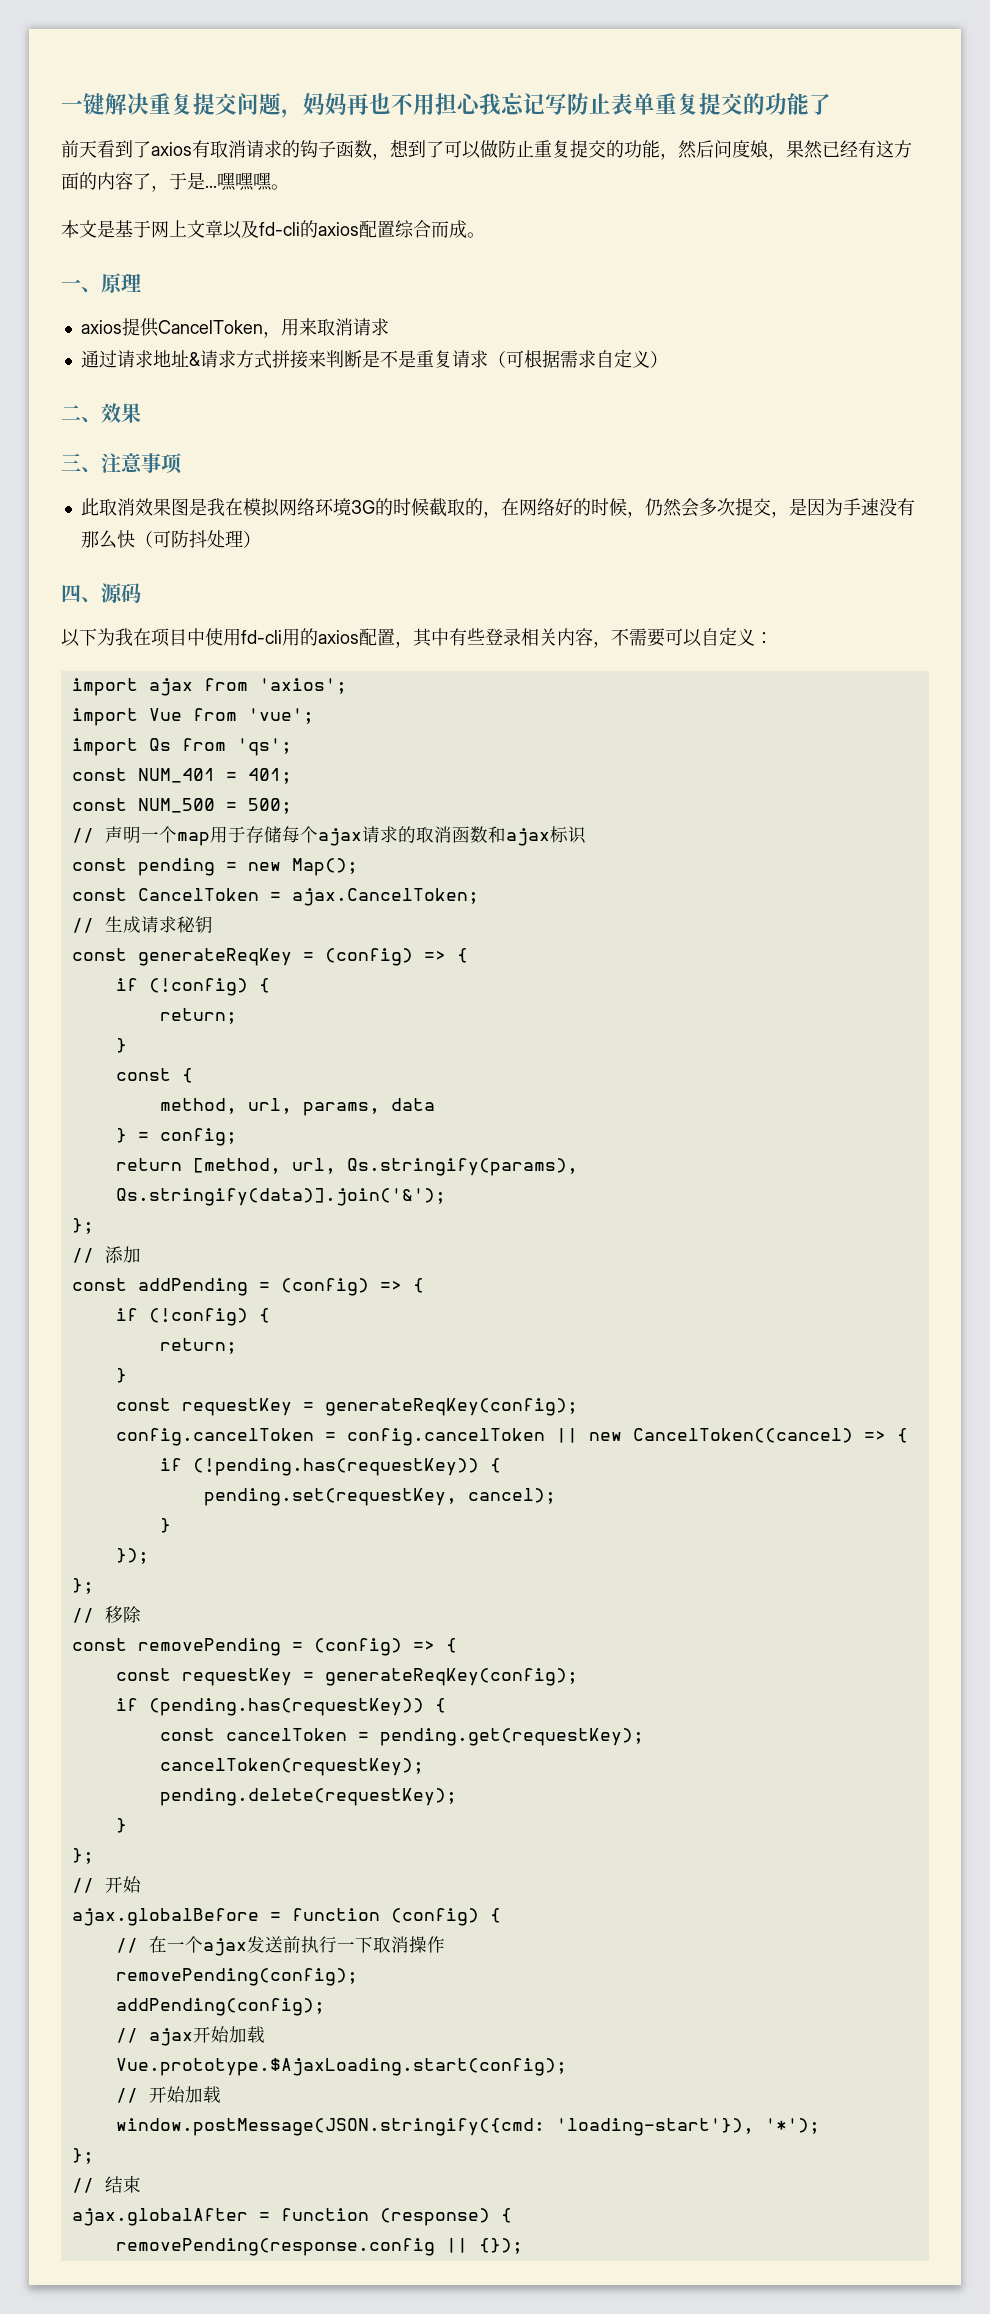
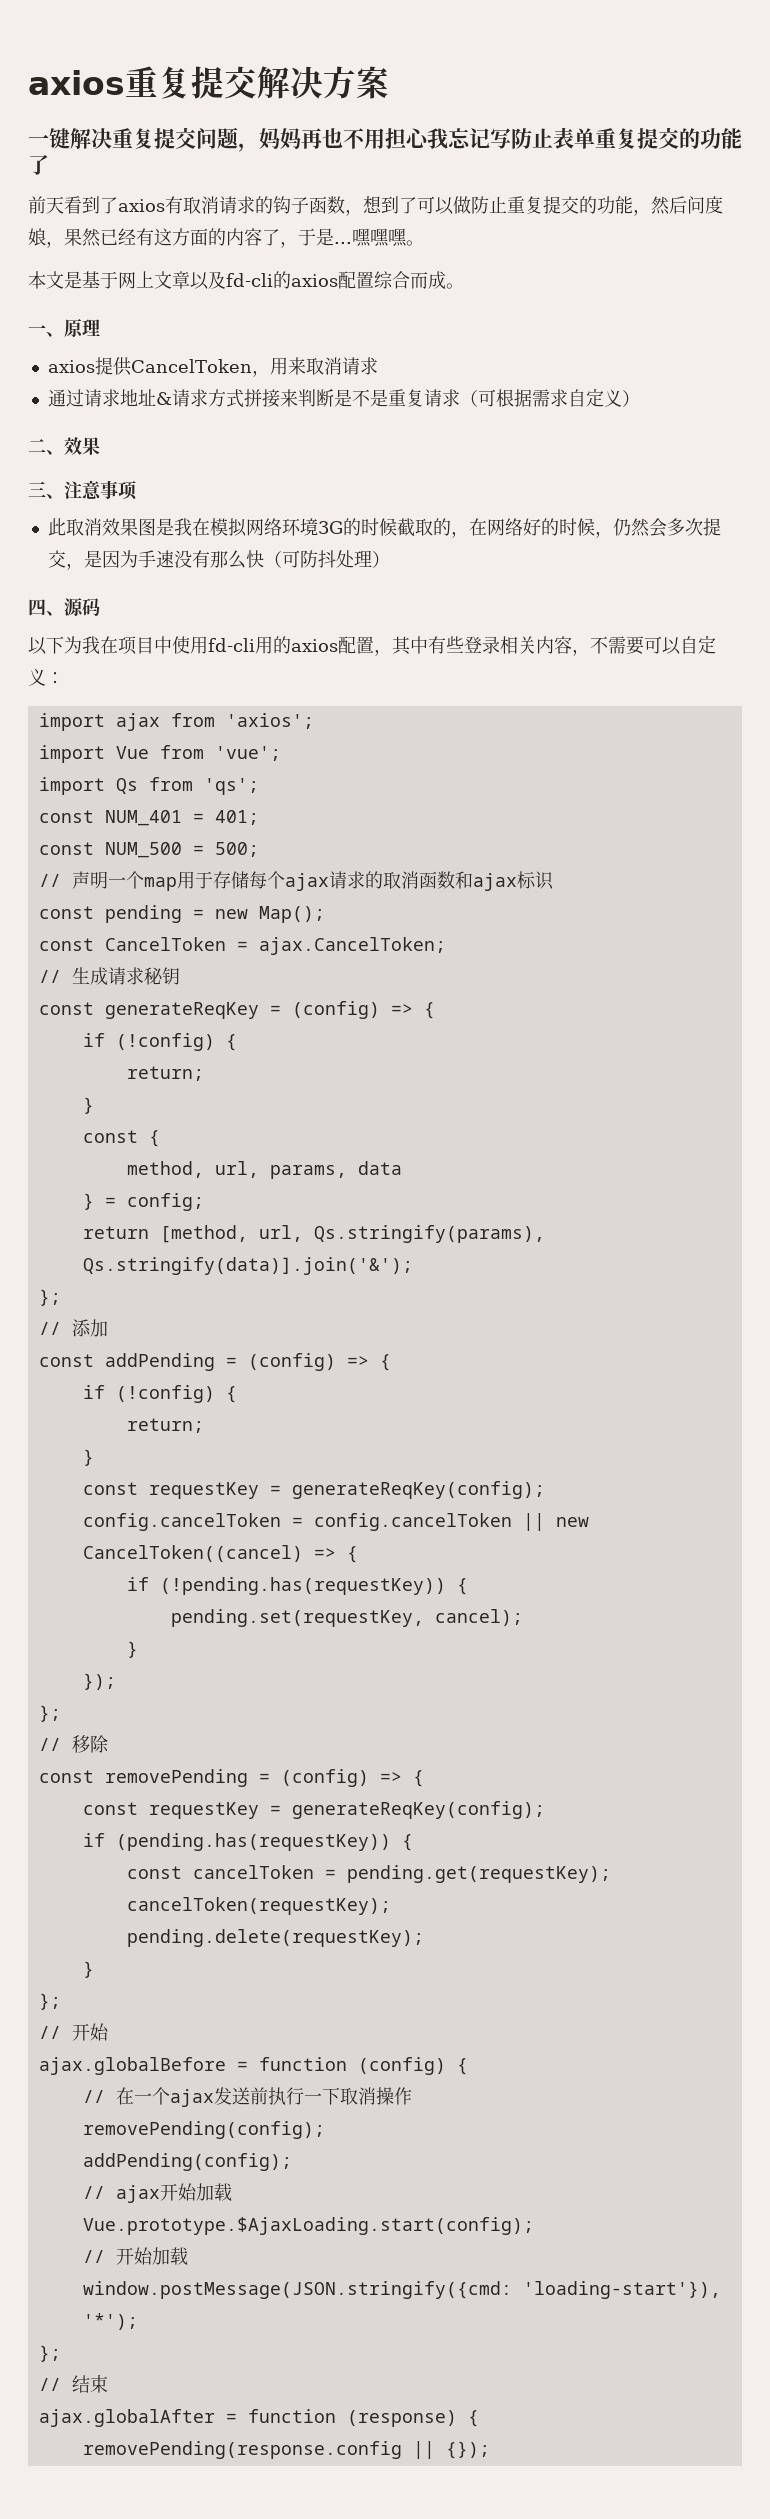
(61, 106) none -> [28,66,389,99] axios重复提交解决方案 //

